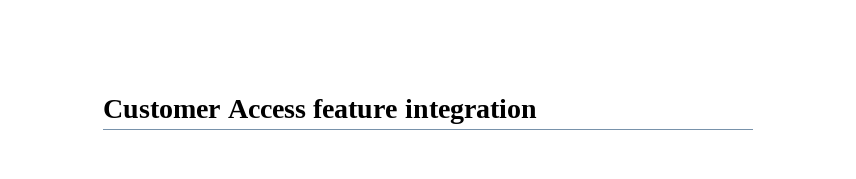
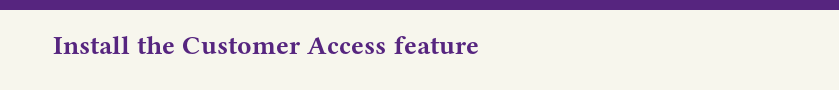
(103, 109) none -> [53,36,176,54] Install the
[404,99,537,124] integration -> (479, 45) none

